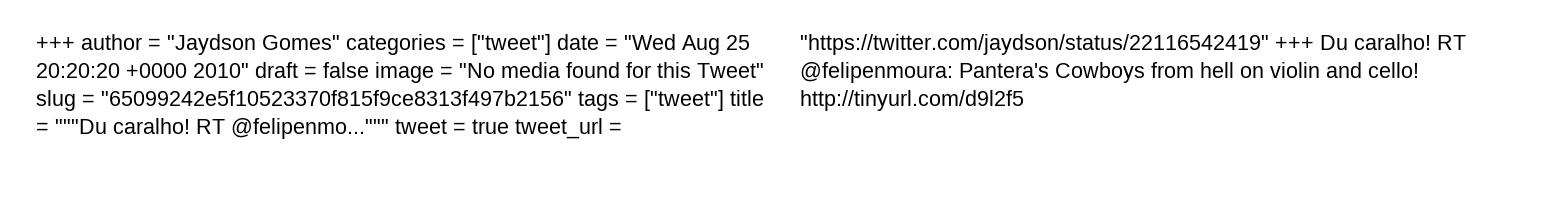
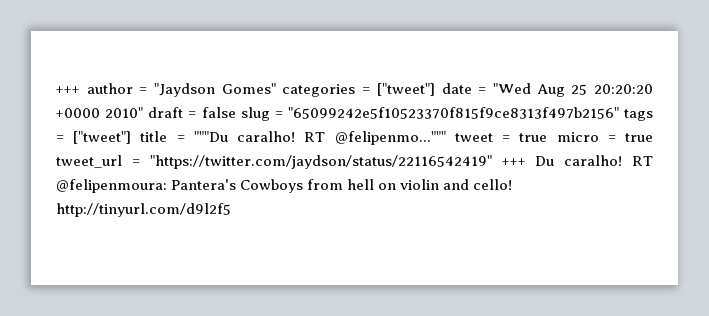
[375,62,764,83] image = "No media found for this Tweet" -> (236, 112) none
(509, 126) none -> [556,132,653,142] micro = true

